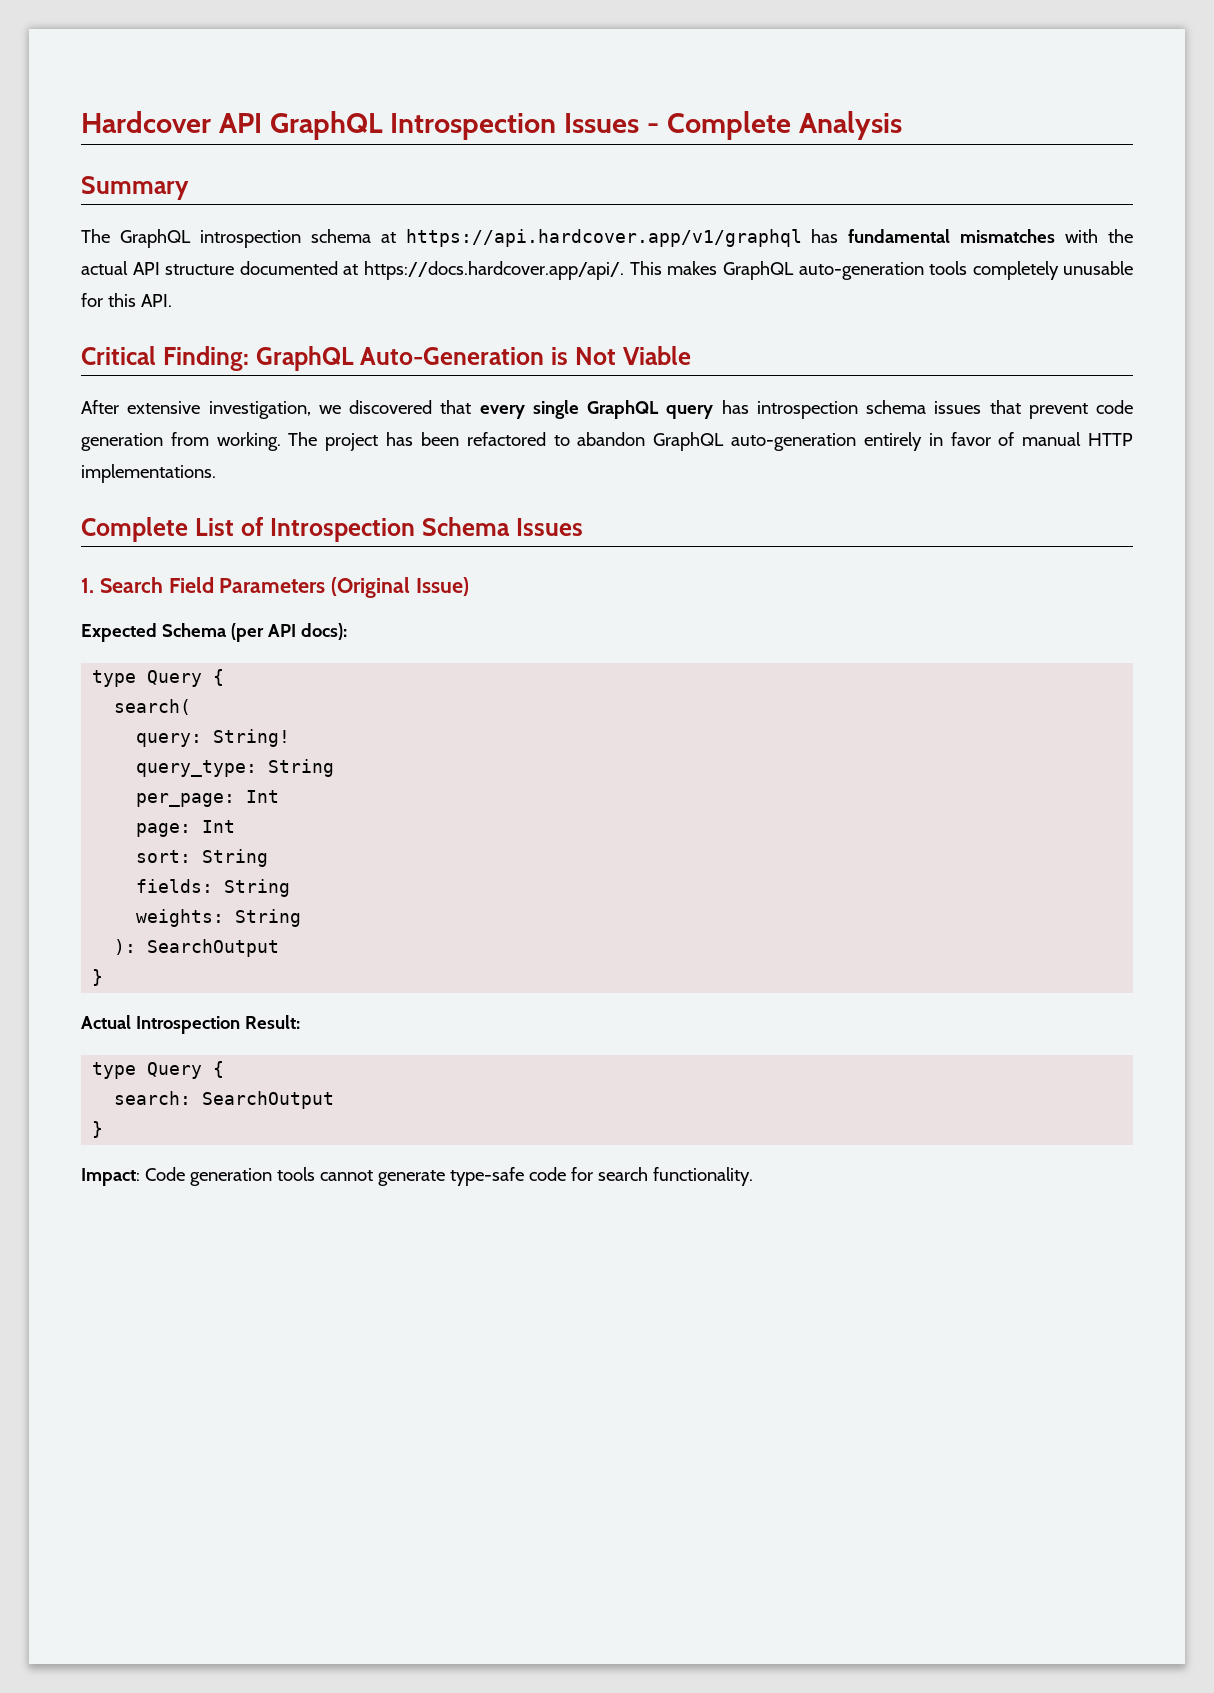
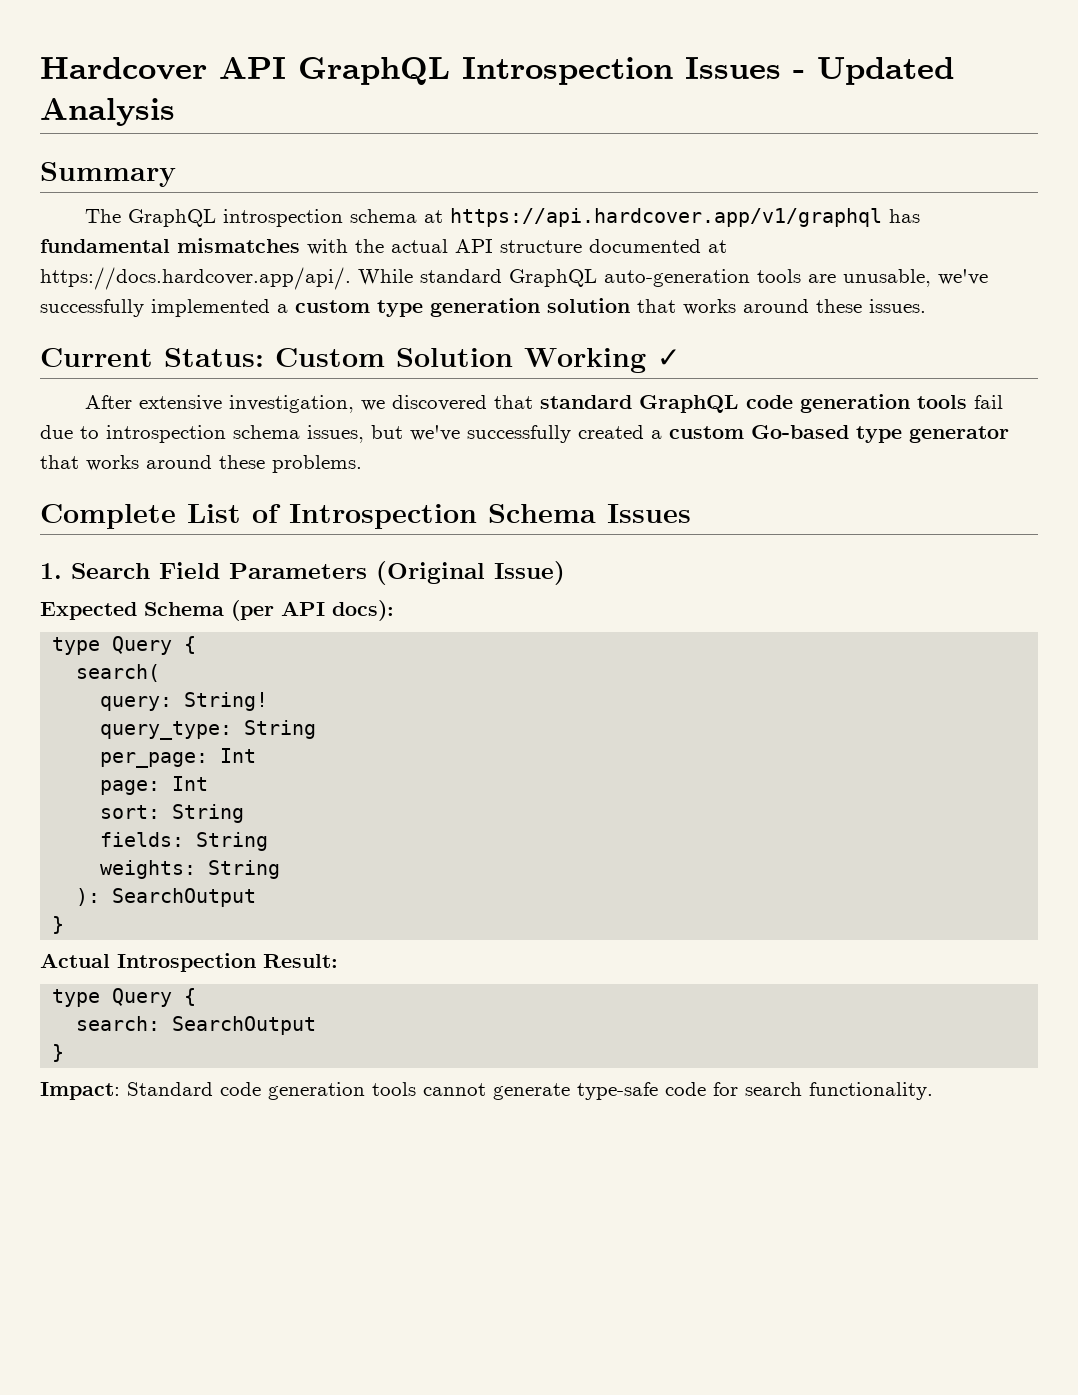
[666,111,791,140] Complete -> [817,57,954,85] Updated
[629,261,718,275] This makes -> [358,269,502,285] While standard
[972,261,1133,280] [81,293,172,307] [81,346,691,371] completely unusable for this API. // Critical Finding: GraphQL Auto-Generation is Not Viable -> [808,269,988,287] [40,298,926,317] [40,348,680,373] are unusable, we've successfully implemented a custom type generation solution that works around these issues. // Current Status: Custom Solution Working ✓
[479,400,1133,419] [81,432,1134,451] [81,464,216,483] every single GraphQL query has introspection schema issues that prevent code generation from working. The project has been refactored to abandon GraphQL auto-generation entirely in favor of manual HTTP implementations. -> [540,394,1004,413] [40,425,1009,443] [40,455,362,473] standard GraphQL code generation tools fail due to introspection schema issues, but we've successfully created a custom Go-based type generator that works around these problems.
[144,1167,185,1181] Code -> [127,1082,261,1096] Standard code

